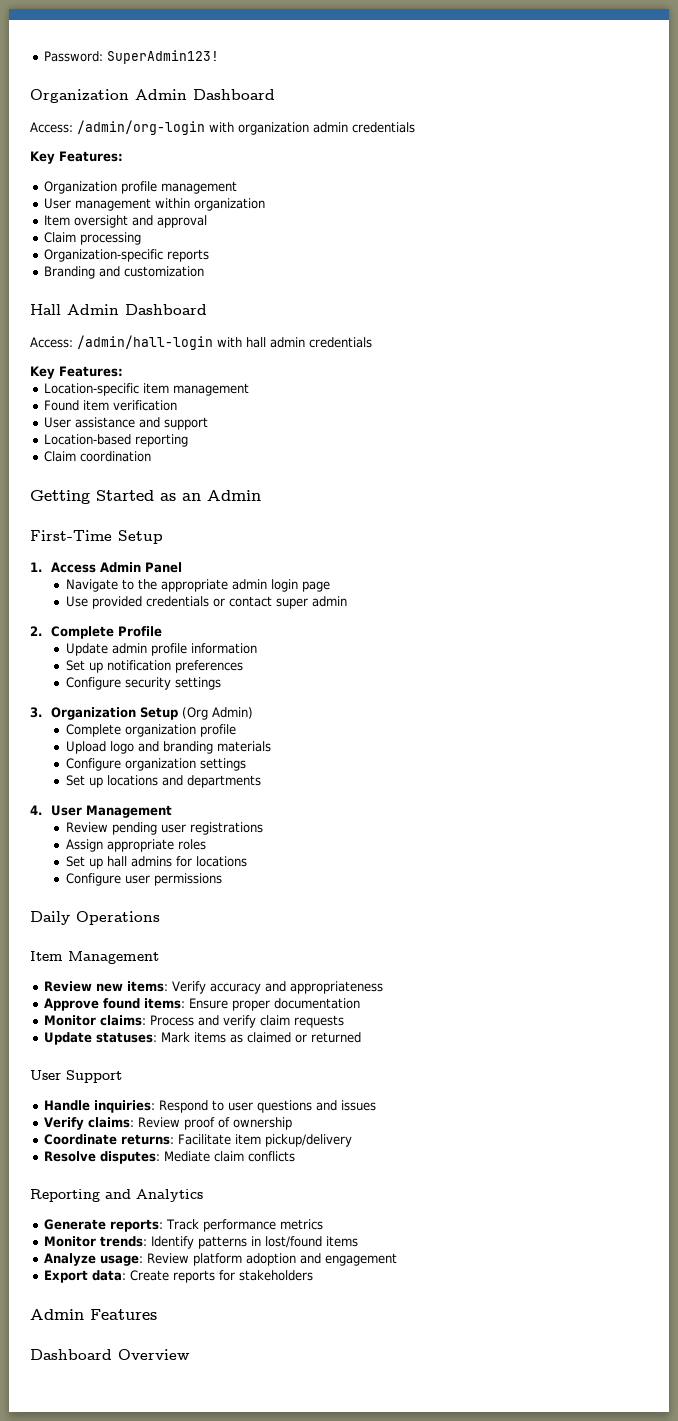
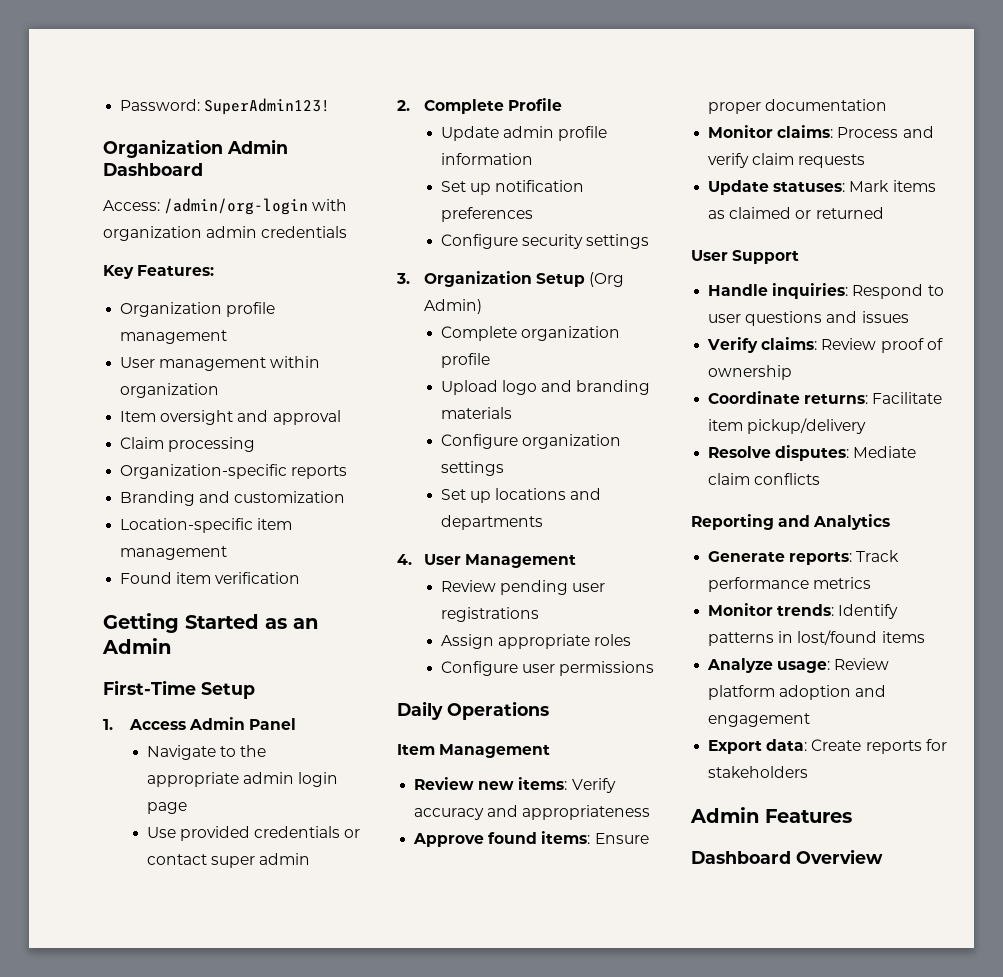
[30,304,207,315] [30,335,372,350] [30,366,123,379] // Hall Admin Dashboard // Access: /admin/hall-login with hall admin credentials // Key Features: -> (346, 497) none
[44,417,209,430] [44,434,189,447] [44,451,152,462] // User assistance and support // Location-based reporting // Claim coordination -> (301, 578) none
[65,856,247,869] // Set up hall admins for locations -> (632, 640) none

